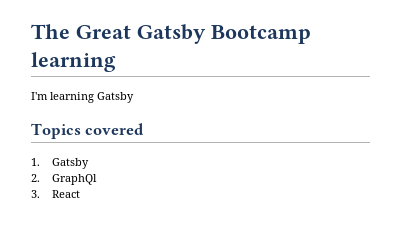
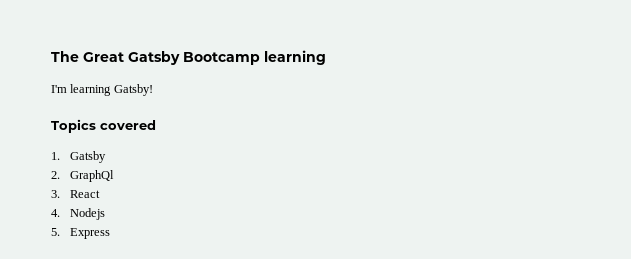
[97,92,134,103] Gatsby -> [113,84,153,96] Gatsby!
(81, 194) none -> [51,208,106,220] [51,228,111,239] // 4. Nodejs // 5. Express

